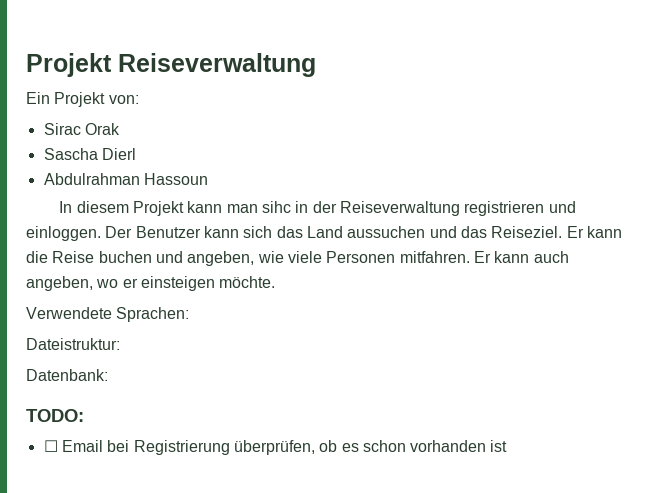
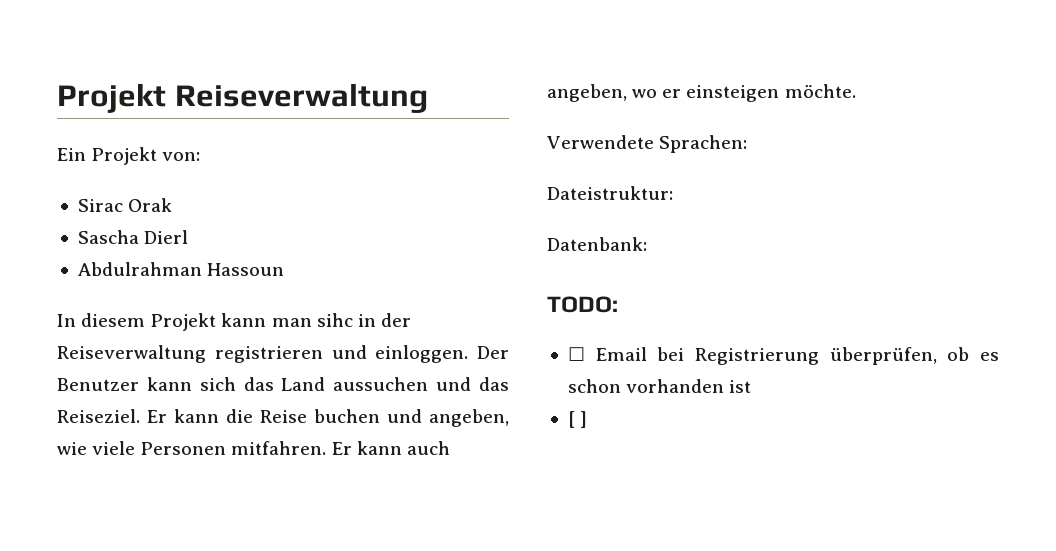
(508, 446) none -> [567,411,588,428] // [ ]

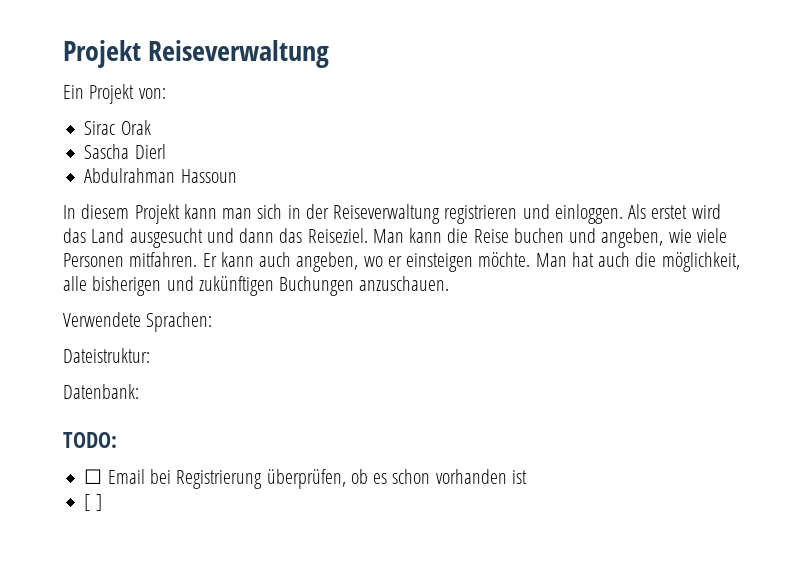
[316,313,353,327] sihc -> [257,204,283,219] sich
[477,346,509,359] [57,377,472,391] Der Benutzer kann sich das Land aussuchen und -> [628,204,721,219] [63,228,275,248] Als erstet wird das Land ausgesucht und dann
[147,410,167,423] Er -> [372,229,404,243] Man
(856, 91) none -> [535,252,740,272] [63,276,450,296] Man hat auch die möglichkeit, alle bisherigen und zukünftigen Buchungen anzuschauen.

